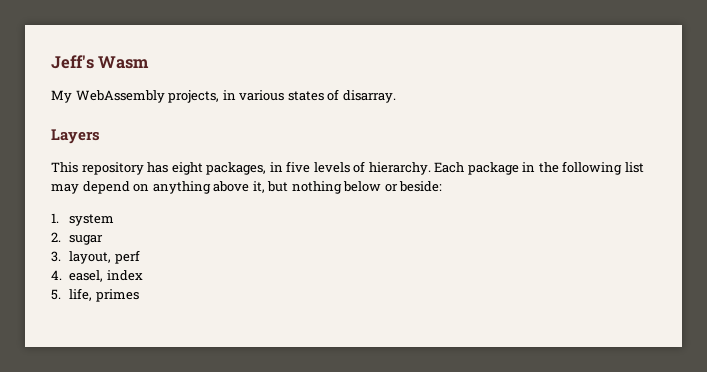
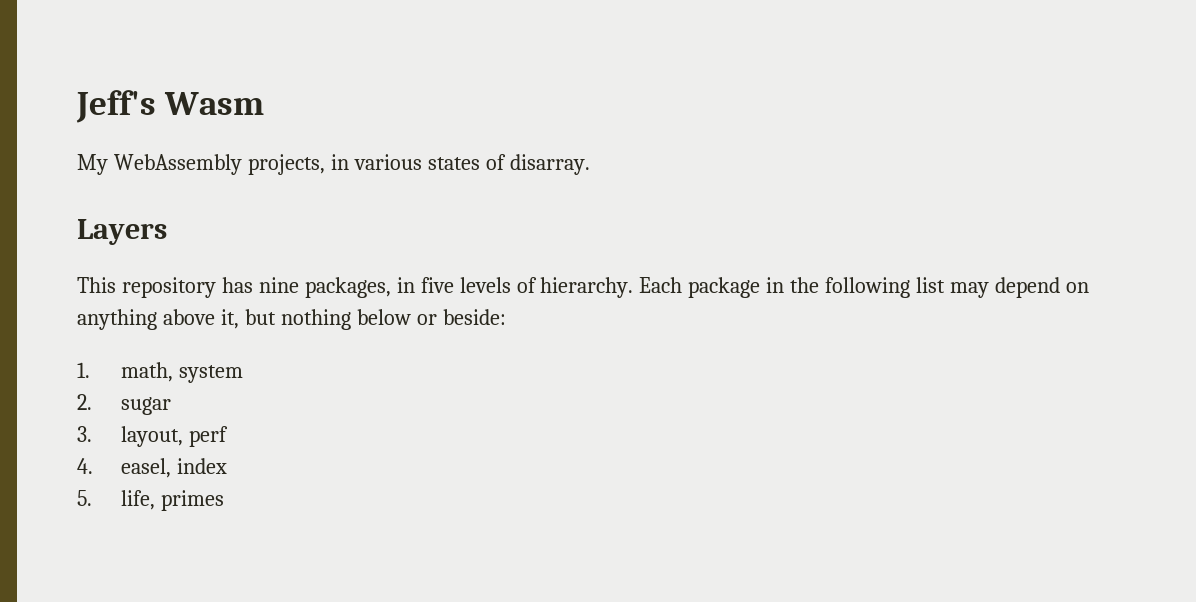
[171,162,203,175] eight -> [258,277,299,293] nine
(59, 218) none -> [120,362,173,382] math,

